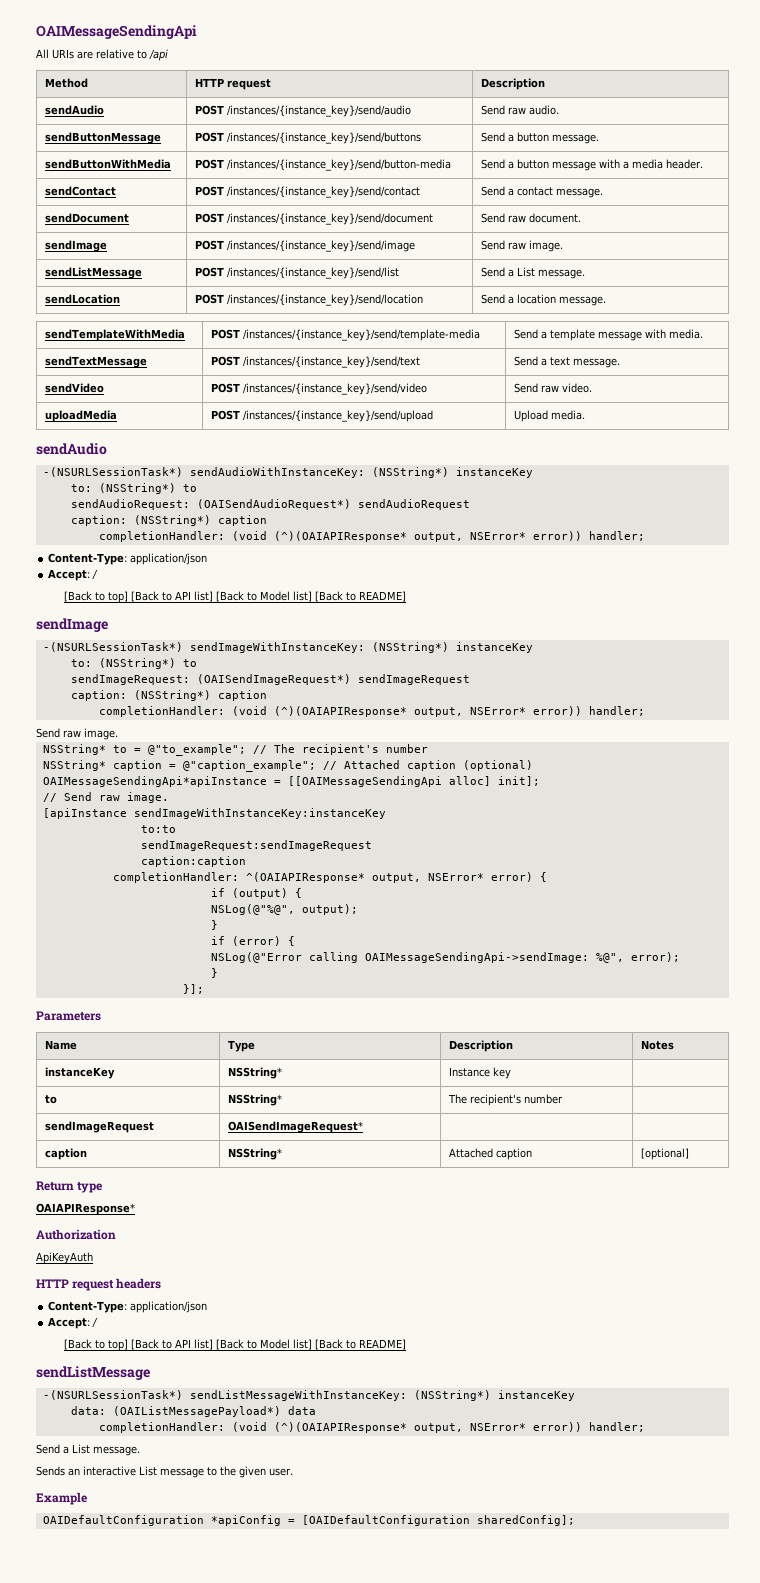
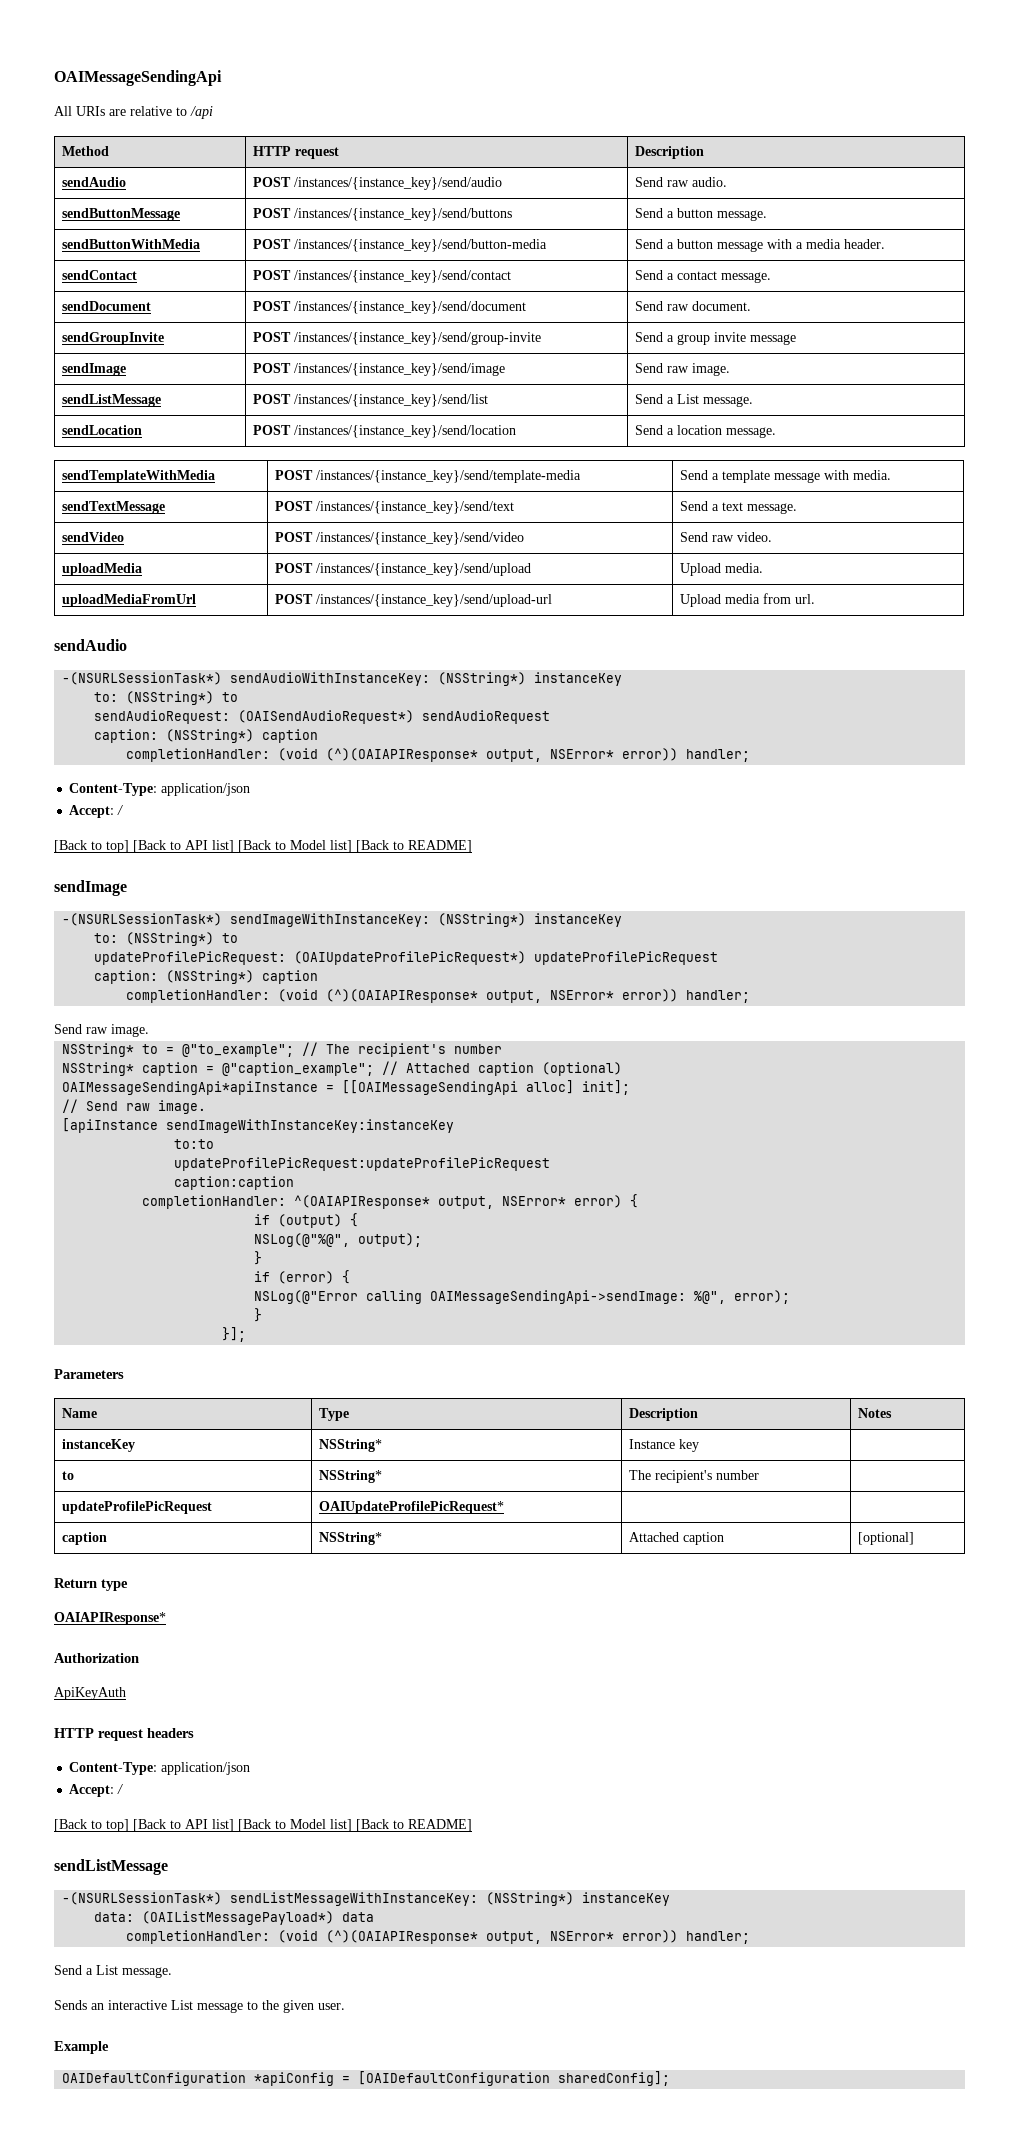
(581, 218) none -> [62,332,165,345] [253,332,542,345] [635,332,797,345] // sendGroupInvite | POST /instances/{instance_key}/send/group-invite | Send a group invite message
(585, 415) none -> [62,594,197,607] [275,594,553,607] [680,593,816,607] // uploadMediaFromUrl | POST /instances/{instance_key}/send/upload-url | Upload media from url.
[70,674,470,685] sendImageRequest: (OAISendImageRequest*) sendImageRequest -> [94,951,719,965] updateProfilePicRequest: (OAIUpdateProfilePicRequest*) updateProfilePicRequest
[140,840,372,851] sendImageRequest:sendImageRequest -> [174,1157,551,1171] updateProfilePicRequest:updateProfilePicRequest
[44,1121,154,1133] [227,1121,363,1133] sendImageRequest | OAISendImageRequest* -> [62,1501,213,1514] [319,1501,505,1514] updateProfilePicRequest | OAIUpdateProfilePicRequest*

